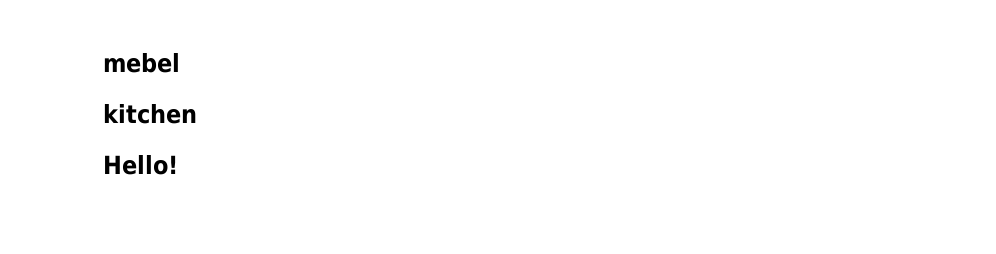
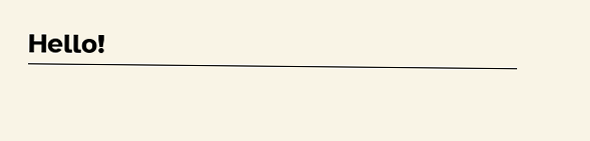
[103,53,180,73] [103,104,197,124] mebel // kitchen // -> (28, 44) none

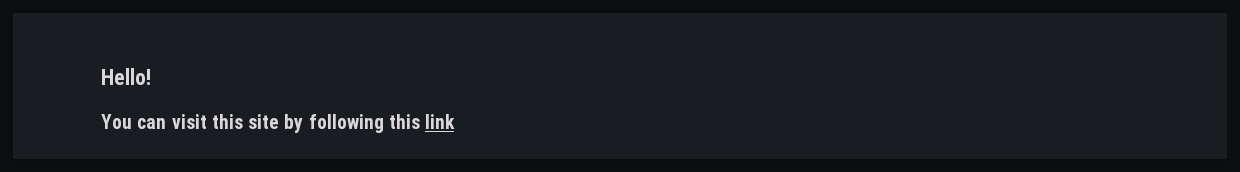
(106, 44) none -> [101,114,456,133] // You can visit this site by following this link

